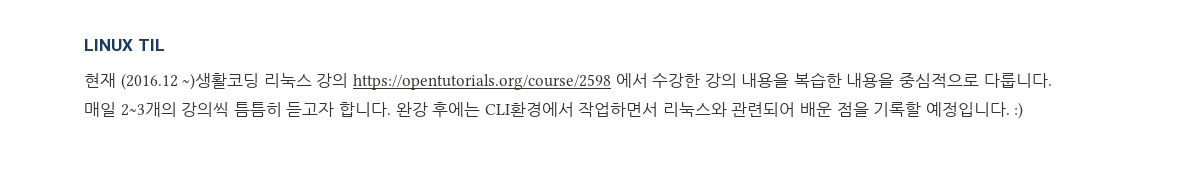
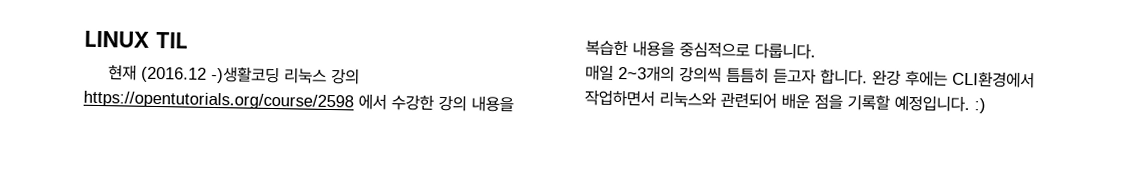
[182,73,260,90] ~)생활코딩 -> [211,65,281,85] -)생활코딩

